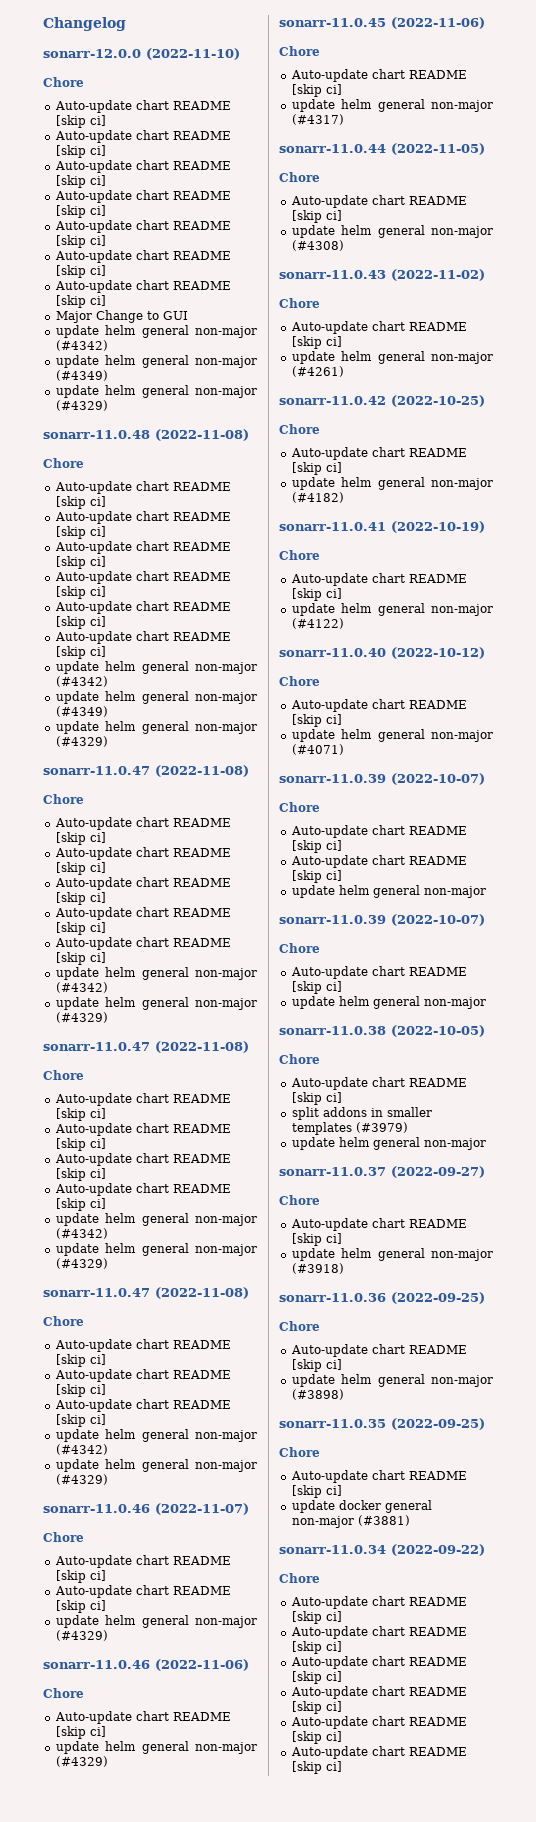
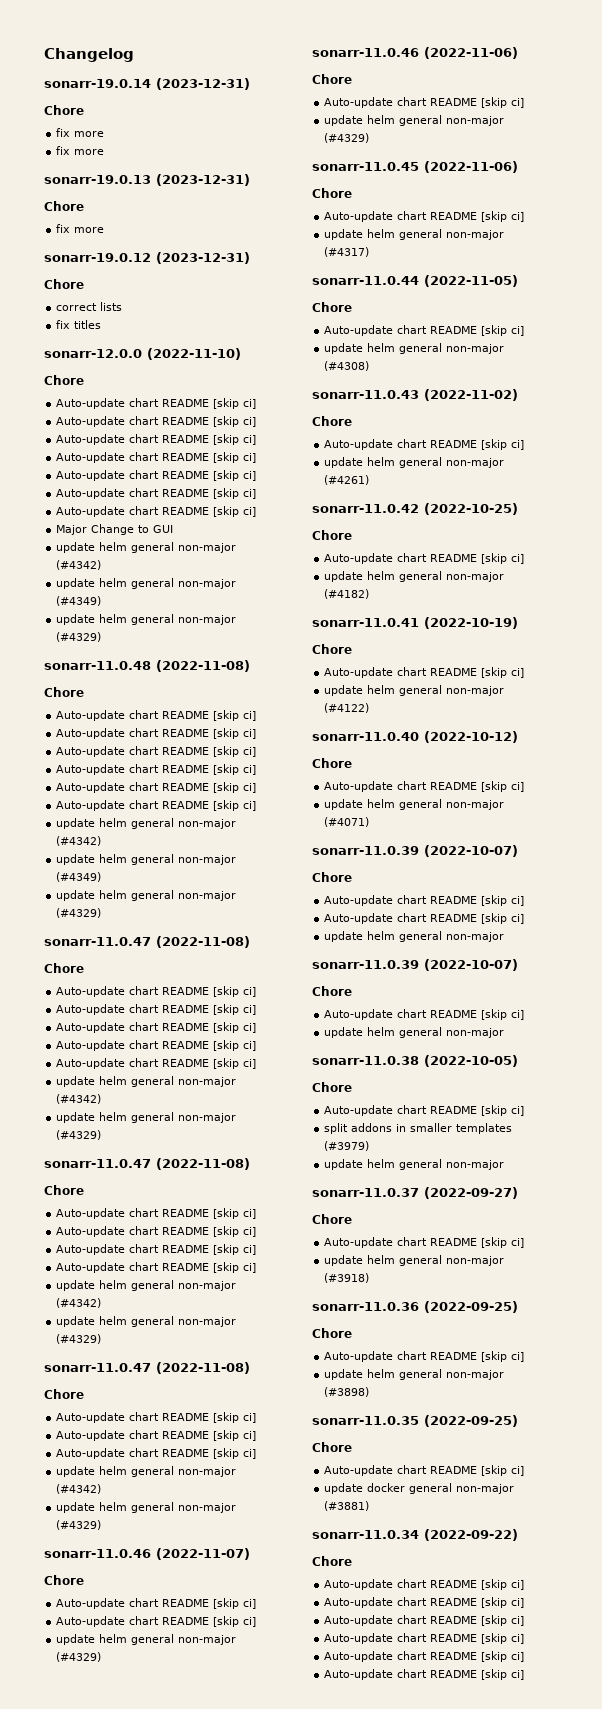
(126, 24) none -> [44,78,250,90] [44,105,84,115] [56,128,105,137] [56,146,105,155] [44,174,250,186] [44,201,84,211] [56,224,105,233] [44,252,250,264] [44,279,84,289] [56,302,123,311] [56,320,102,329] // sonarr-19.0.14 (2023-12-31) // Chore // fix more // fix more // sonarr-19.0.13 (2023-12-31) // Chore // fix more // sonarr-19.0.12 (2023-12-31) // Chore // correct lists // fix titles

